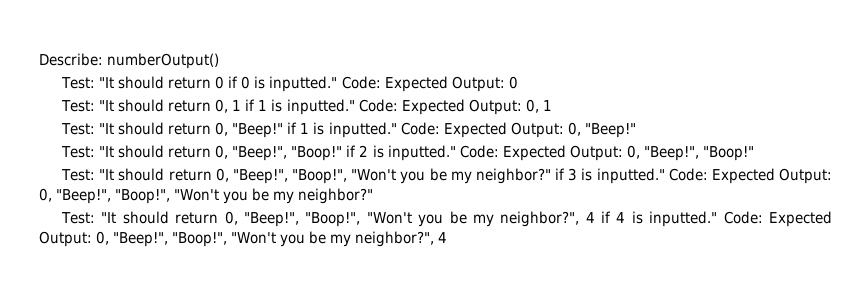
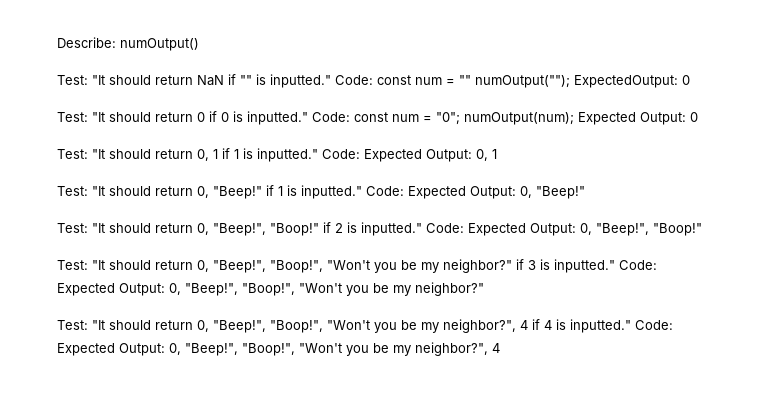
[107,53,220,69] numberOutput() -> [120,38,199,51] [57,74,690,88] numOutput() // Test: "It should return NaN if "" is inputted." Code: const num = "" numOutput(""); ExpectedOutput: 0
(381, 82) none -> [354,112,574,125] const num = "0"; numOutput(num);

